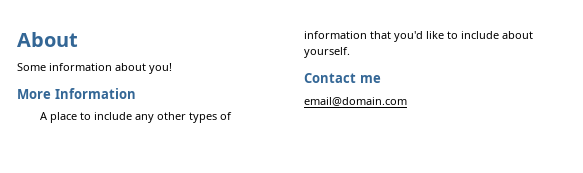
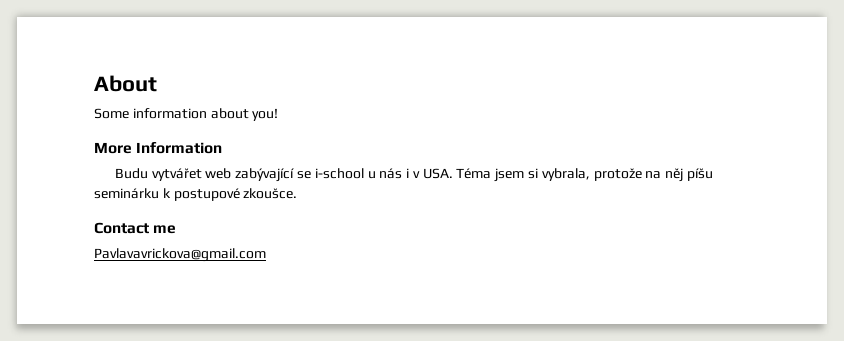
[40,112,233,123] [304,31,533,42] [304,47,350,58] A place to include any other types of information that you'd like to include about yourself. -> [114,168,713,182] [94,188,298,201] Budu vytvářet web zabývající se i-school u nás i v USA. Téma jsem si vybrala, protože na něj píšu seminárku k postupové zkoušce.
[304,97,407,106] email@domain.com -> [94,248,266,262] Pavlavavrickova@gmail.com

